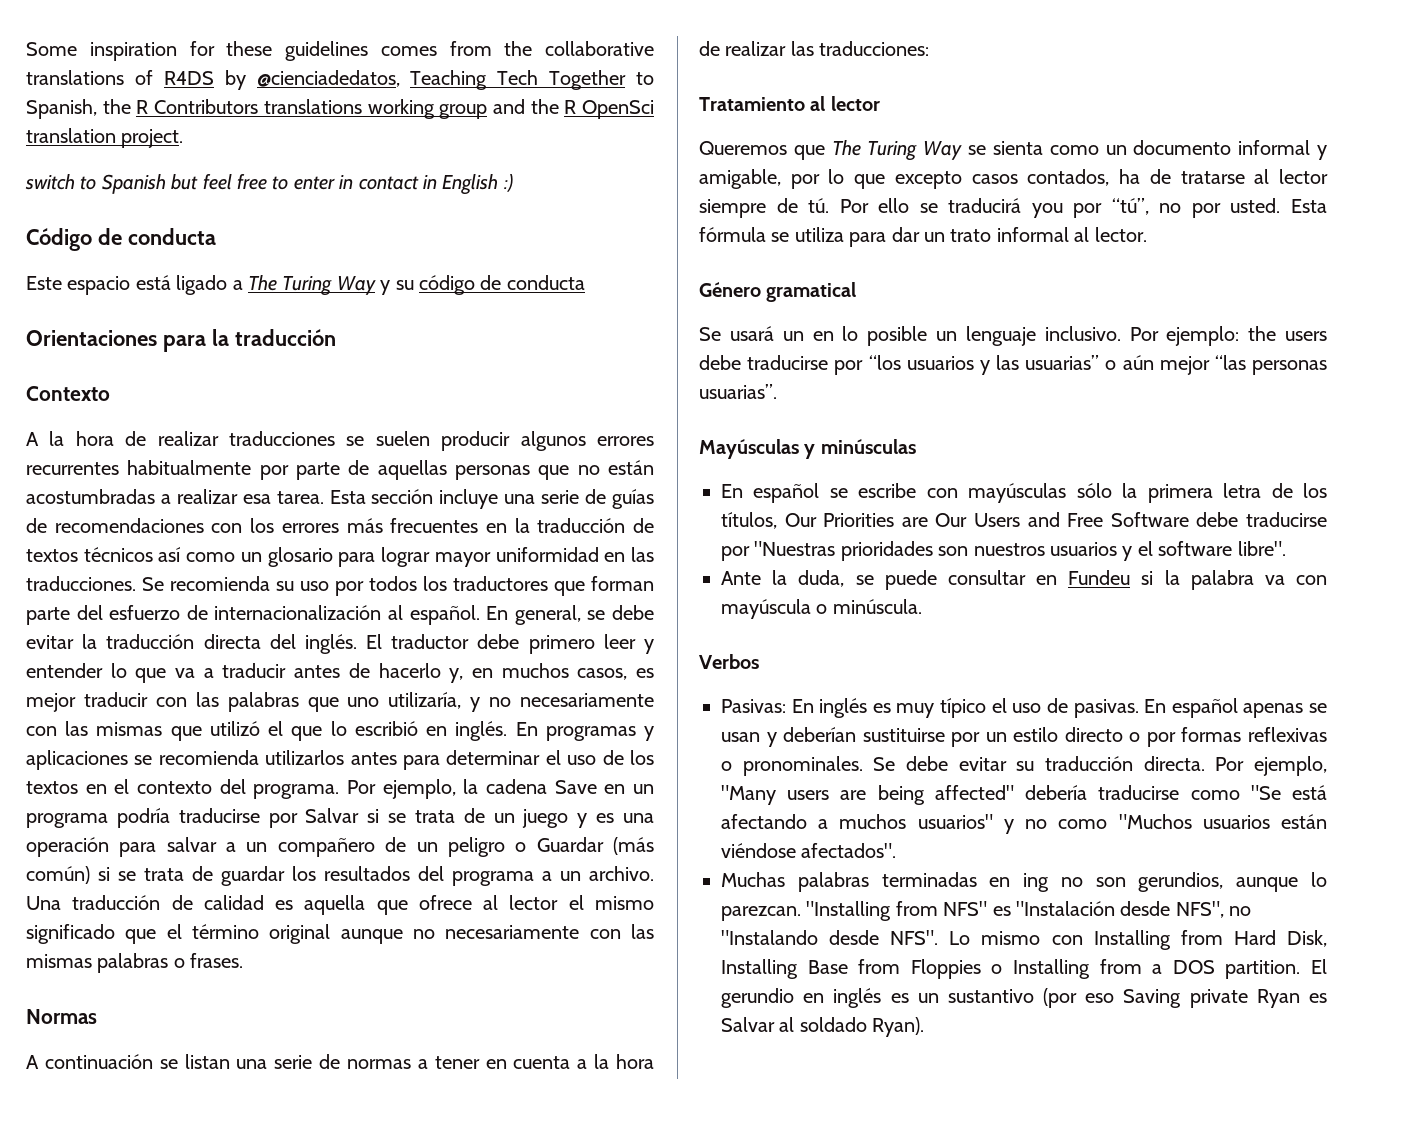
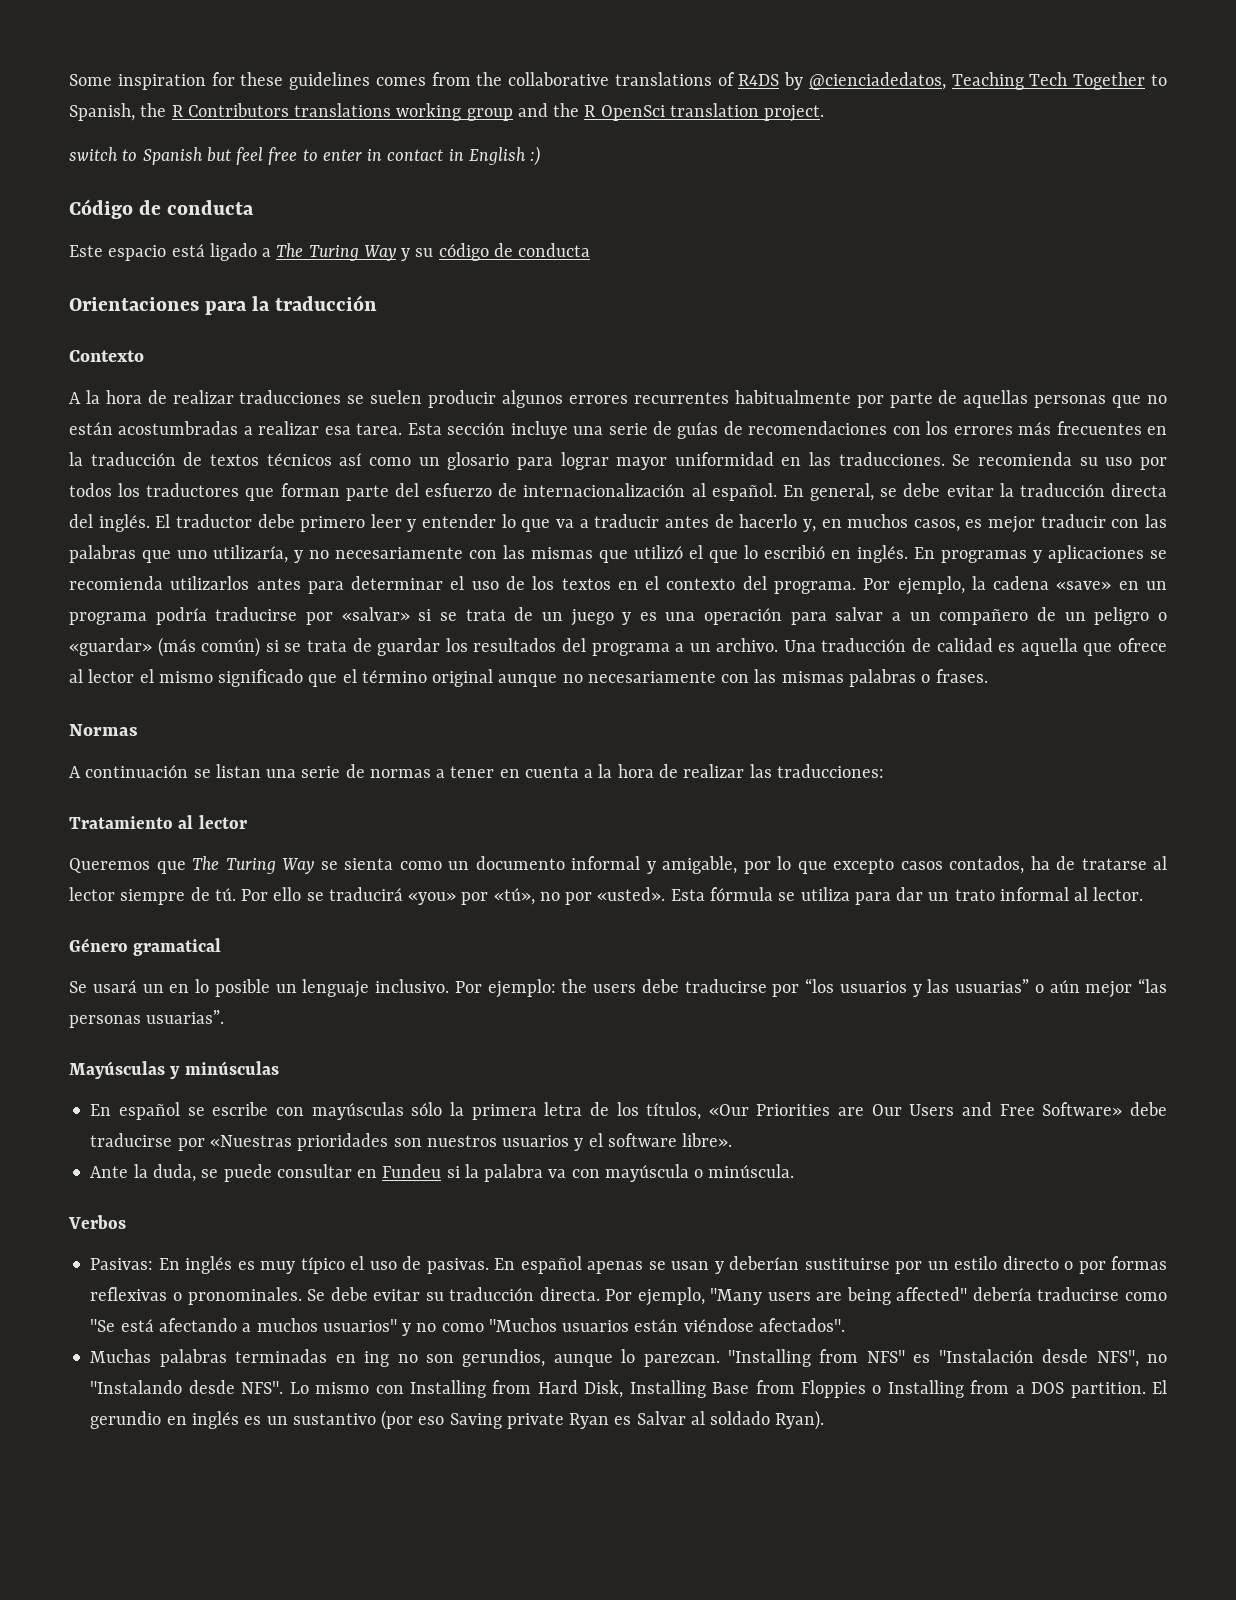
[554,780,597,794] Save -> [1056,581,1112,590] «save»
[305,808,360,823] Salvar -> [341,607,410,621] «salvar»
[536,837,604,852] Guardar -> [69,638,152,656] «guardar»
[1031,198,1149,218] you por “tú”, -> [408,888,535,905] «you» por «tú»,
[1230,198,1281,213] usted. -> [597,887,666,901] «usted».
[784,513,817,527] Our -> [708,1104,749,1116] «Our
[1110,512,1327,527] [721,541,836,561] Software debe traducirse por "Nuestras -> [1042,1102,1168,1116] [90,1133,292,1151] Software» debe traducirse por «Nuestras
[1237,541,1286,556] libre". -> [682,1133,733,1147] libre».

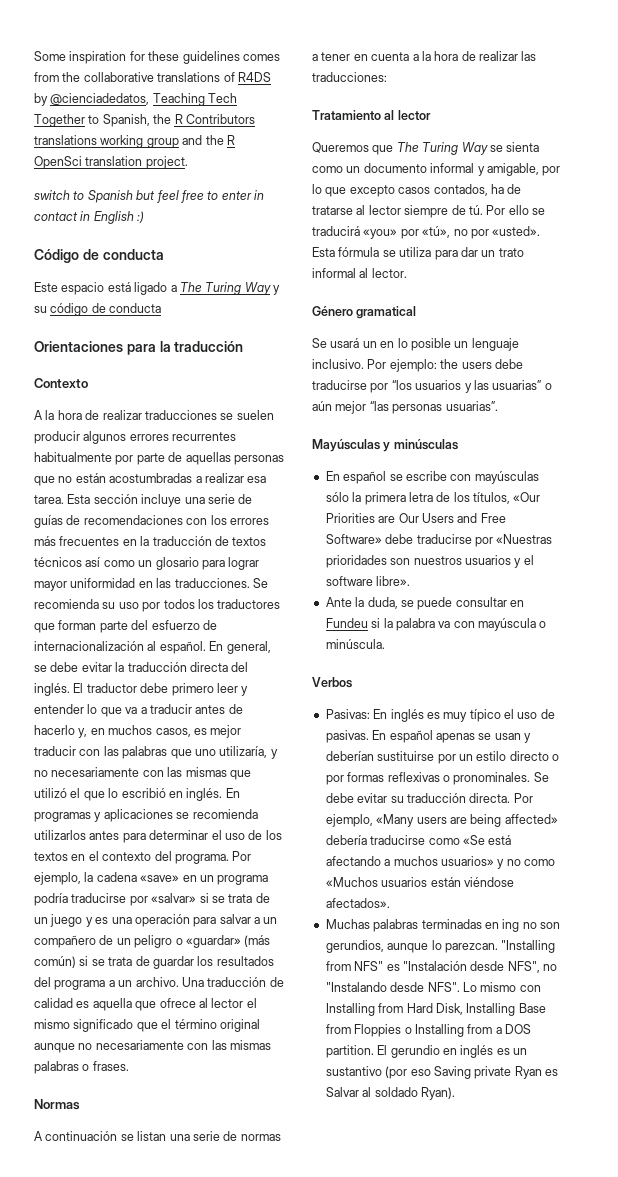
[710,1288,763,1305] "Many -> [376,814,415,827] «Many
[896,1287,968,1301] affected" -> [504,814,558,824] affected»
[90,1319,116,1332] "Se -> [462,835,485,845] «Se
[322,1319,397,1332] usuarios" -> [440,856,494,866] usuarios»
[488,1318,557,1332] "Muchos -> [325,877,378,887] «Muchos
[758,1318,845,1332] afectados". -> [325,898,390,908] afectados».

